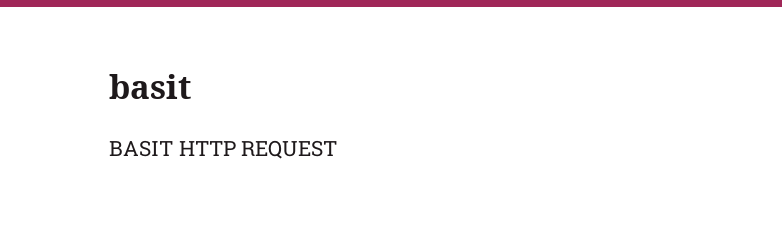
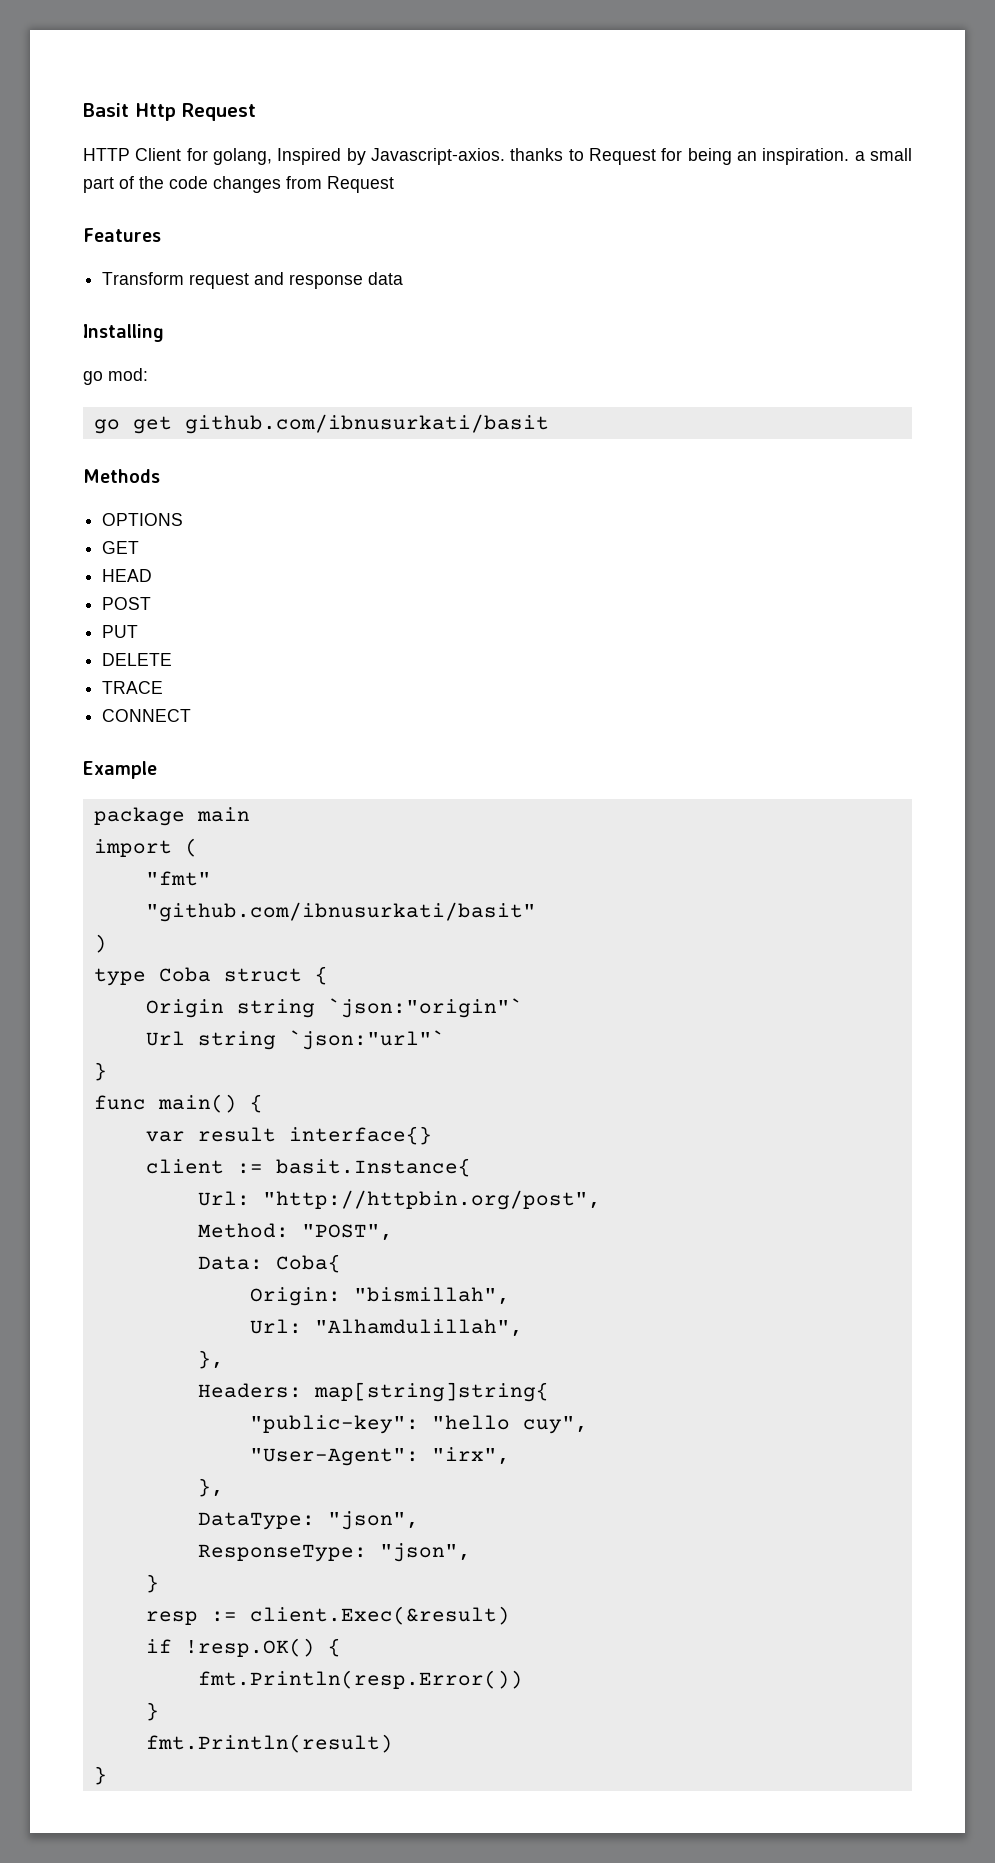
[109,74,191,99] [109,140,338,159] basit // BASIT HTTP REQUEST -> [83,103,256,121] [83,148,913,165] [83,176,394,193] [83,228,161,242] [102,272,404,289] [83,324,164,342] [83,368,148,385] [93,414,549,434] [83,469,160,483] [102,513,184,526] [102,541,140,554] [102,569,153,582] [102,597,152,610] [102,625,139,638] [102,653,173,666] [102,681,164,694] [102,709,192,722] [83,761,157,779] [93,807,250,826] [93,838,198,857] [145,871,211,886] [145,902,536,922] [93,934,107,953] [93,966,328,986] [145,998,523,1018] [145,1030,445,1050] [93,1062,107,1081] [93,1094,263,1113] [145,1126,432,1145] [145,1158,471,1177] [197,1190,601,1210] [197,1223,393,1241] [197,1254,341,1273] [249,1287,510,1306] [249,1319,523,1337] [197,1350,224,1369] [197,1382,549,1402] [249,1415,588,1434] [249,1447,510,1466] [197,1478,224,1497] [197,1511,419,1530] [197,1543,471,1562] [145,1574,159,1593] [145,1606,510,1625] [145,1638,341,1657] [197,1670,523,1689] [145,1702,159,1721] [145,1734,393,1753] [93,1766,107,1785] Basit Http Request // HTTP Client for golang, Inspired by Javascript-axios. thanks to Request for being an inspiration. a small part of the code changes from Request // Features // Transform request and response data // Installing // go mod: // go get github.com/ibnusurkati/basit // Methods // OPTIONS // GET // HEAD // POST // PUT // DELETE // TRACE // CONNECT // Example // package main // import ( // "fmt" // "github.com/ibnusurkati/basit" // ) // type Coba struct { // Origin string `json:"origin"` // Url string `json:"url"` // } // func main() { // var result interface{} // client := basit.Instance{ // Url: "http://httpbin.org/post", // Method: "POST", // Data: Coba{ // Origin: "bismillah", // Url: "Alhamdulillah", // }, // Headers: map[string]string{ // "public-key": "hello cuy", // "User-Agent": "irx", // }, // DataType: "json", // ResponseType: "json", // } // resp := client.Exec(&result) // if !resp.OK() { // fmt.Println(resp.Error()) // } // fmt.Println(result) // }

